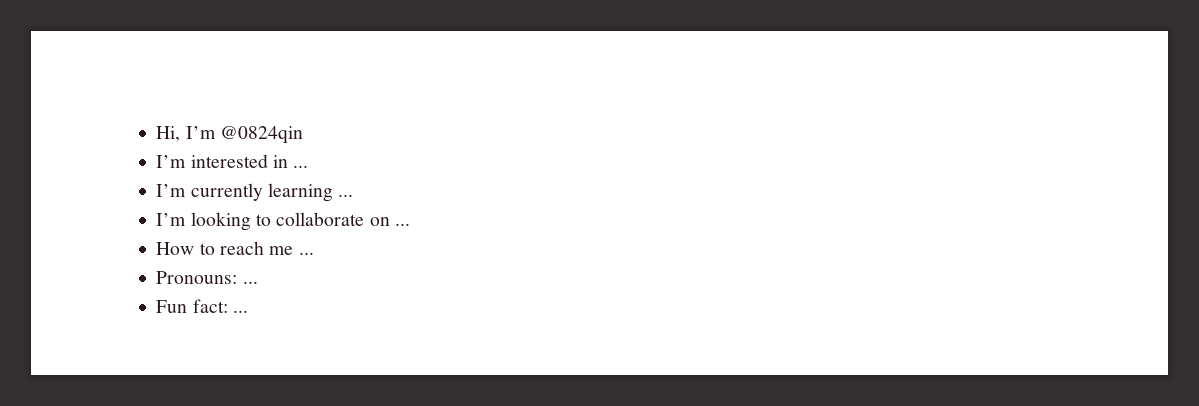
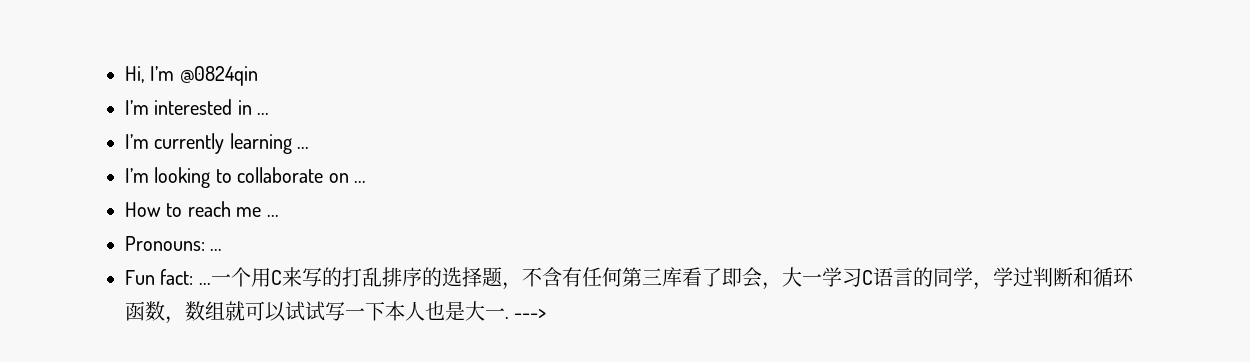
(248, 311) none -> [210,267,1134,290] [125,301,547,324] 一个用C来写的打乱排序的选择题，不含有任何第三库看了即会，大一学习C语言的同学，学过判断和循环函数，数组就可以试试写一下本人也是大一. --->

